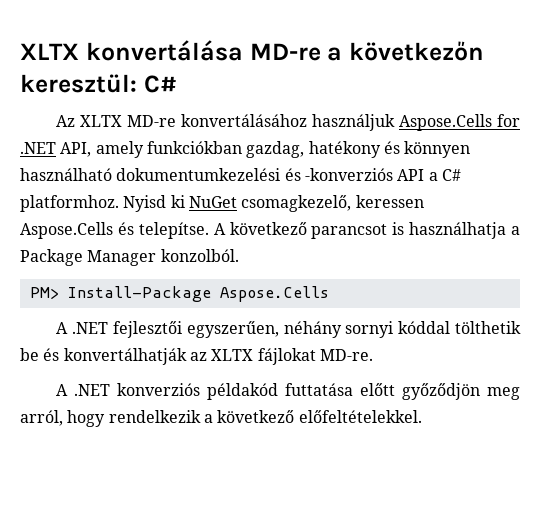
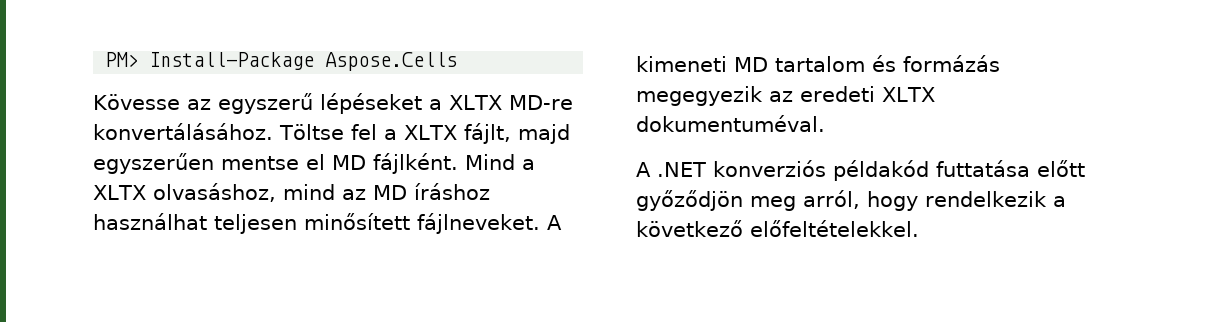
[20,40,484,61] [20,74,177,93] [56,114,520,131] [20,141,471,158] [20,168,461,181] [20,195,424,212] [20,222,520,239] [20,249,239,266] [29,286,329,302] [56,321,522,338] [20,348,373,365] XLTX konvertálása MD-re a következőn keresztül: C# // Az XLTX MD-re konvertálásához használjuk Aspose.Cells for .NET API, amely funkciókban gazdag, hatékony és könnyen használható dokumentumkezelési és -konverziós API a C# platformhoz. Nyisd ki NuGet csomagkezelő, keressen Aspose.Cells és telepítse. A következő parancsot is használhatja a Package Manager konzolból. // PM> Install-Package Aspose.Cells // A .NET fejlesztői egyszerűen, néhány sornyi kóddal tölthetik be és konvertálhatják az XLTX fájlokat MD-re. -> [105,52,458,71] [93,93,573,114] [93,123,570,144] [93,153,535,174] [93,183,490,202] [93,213,562,234] [636,55,1000,72] [636,86,935,106] [636,115,825,132] PM> Install-Package Aspose.Cells // Kövesse az egyszerű lépéseket a XLTX MD-re konvertálásához. Töltse fel a XLTX fájlt, majd egyszerűen mentse el MD fájlként. Mind a XLTX olvasáshoz, mind az MD íráshoz használhat teljesen minősített fájlneveket. A kimeneti MD tartalom és formázás megegyezik az eredeti XLTX dokumentuméval.

